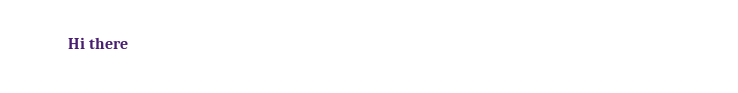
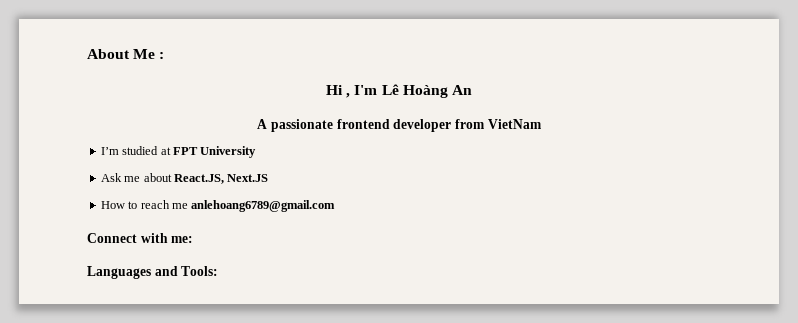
[68,37,129,49] Hi there -> [87,49,165,59] [326,84,472,98] [257,119,542,132] [100,146,257,158] [100,173,269,184] [100,200,336,212] [87,233,194,243] [87,266,219,279] About Me : // Hi , I'm Lê Hoàng An // A passionate frontend developer from VietNam // I’m studied at FPT University // Ask me about React.JS, Next.JS // How to reach me anlehoang6789@gmail.com // Connect with me: // Languages and Tools:

